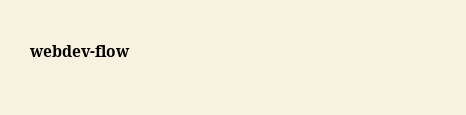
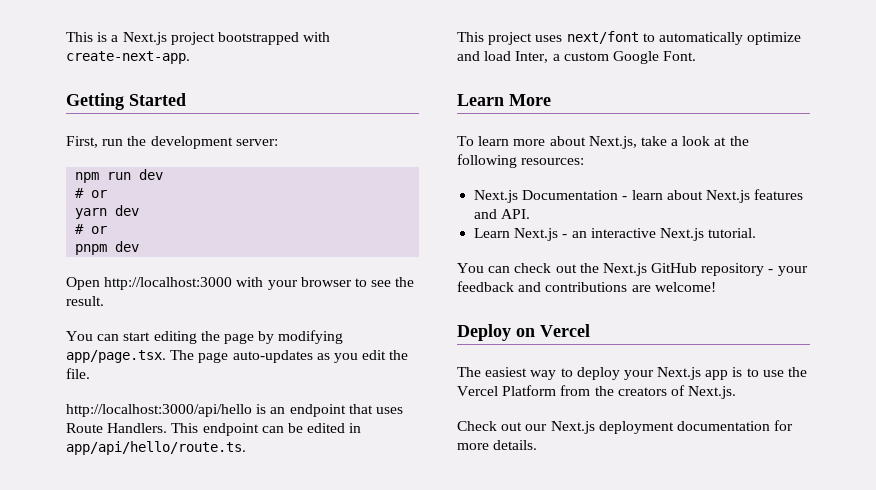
[29,45,130,57] webdev-flow -> [66,32,331,45] [66,51,190,64] [66,93,186,110] [66,136,278,149] [75,169,164,183] [75,188,108,198] [75,205,140,219] [75,224,108,234] [75,241,140,255] [66,277,415,290] [66,296,104,306] [66,330,344,344] [66,350,409,363] [66,368,90,379] [66,404,403,417] [66,423,362,436] [66,441,246,455] [457,31,802,45] [457,51,697,64] [457,94,551,106] [457,136,749,149] [457,154,585,168] [474,189,804,203] [474,209,531,219] [474,228,757,241] [457,263,808,276] [457,281,716,292] [457,324,590,341] [457,367,808,380] [457,385,737,399] [457,420,794,434] [457,440,538,450] This is a Next.js project bootstrapped with create-next-app. // Getting Started // First, run the development server: // npm run dev // # or // yarn dev // # or // pnpm dev // Open http://localhost:3000 with your browser to see the result. // You can start editing the page by modifying app/page.tsx. The page auto-updates as you edit the file. // http://localhost:3000/api/hello is an endpoint that uses Route Handlers. This endpoint can be edited in app/api/hello/route.ts. // This project uses next/font to automatically optimize and load Inter, a custom Google Font. // Learn More // To learn more about Next.js, take a look at the following resources: // Next.js Documentation - learn about Next.js features and API. // Learn Next.js - an interactive Next.js tutorial. // You can check out the Next.js GitHub repository - your feedback and contributions are welcome! // Deploy on Vercel // The easiest way to deploy your Next.js app is to use the Vercel Platform from the creators of Next.js. // Check out our Next.js deployment documentation for more details.

